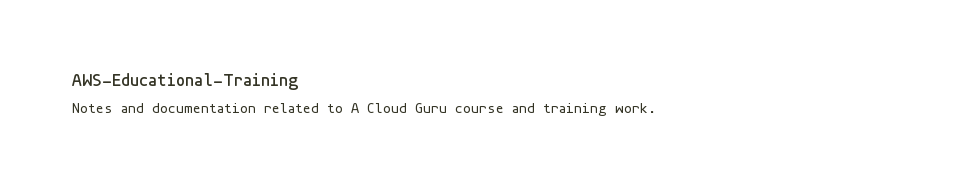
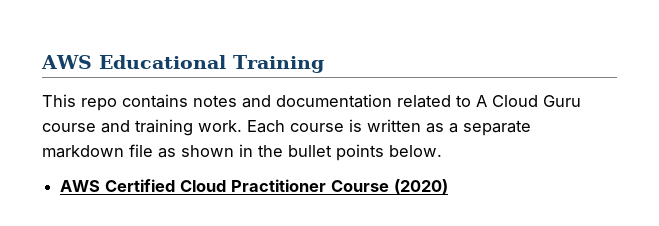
[72,73,298,90] [72,103,113,113] AWS-Educational-Training // Notes -> [41,55,324,73] [42,94,237,111] AWS Educational Training // This repo contains notes
(656, 108) none -> [247,119,531,136] [42,144,442,161] [60,179,449,194] Each course is written as a separate markdown file as shown in the bullet points below. // AWS Certified Cloud Practitioner Course (2020)

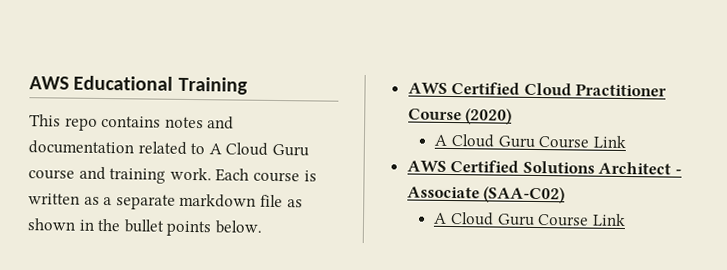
(449, 186) none -> [434,134,627,149] [406,160,683,175] [406,186,566,204] [433,212,626,227] // A Cloud Guru Course Link // AWS Certified Solutions Architect - Associate (SAA-C02) // A Cloud Guru Course Link

